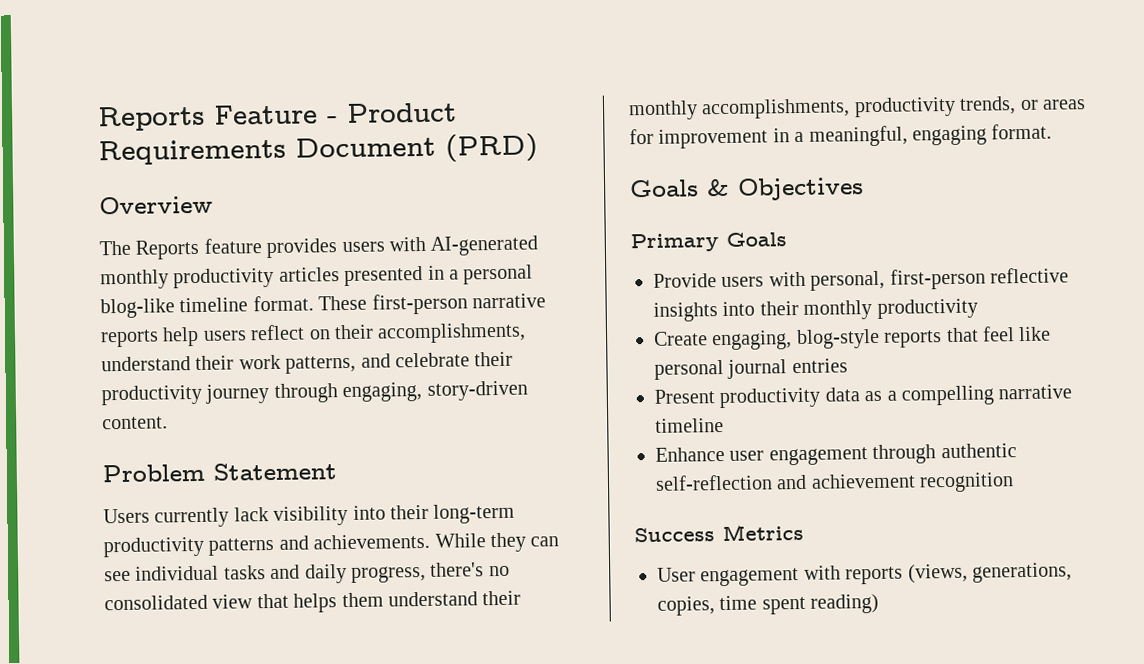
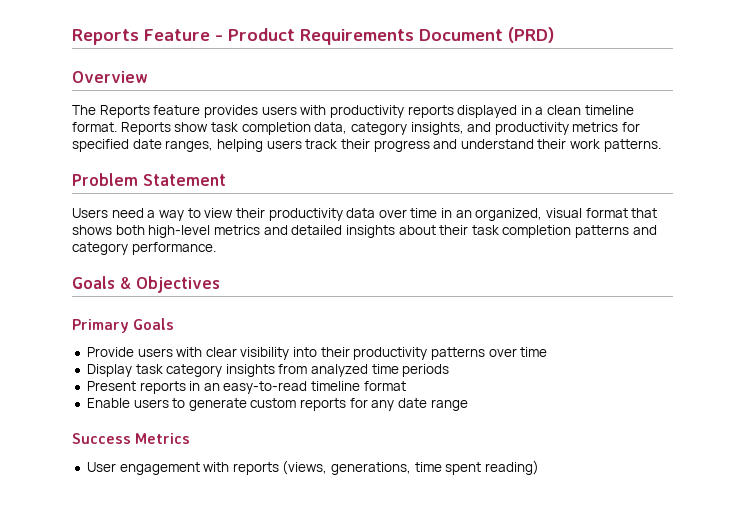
[430,235,539,256] [100,264,534,290] [100,293,546,319] [100,322,527,348] [101,351,514,374] [101,380,528,406] [102,416,168,430] [102,462,337,483] [103,503,516,528] [103,532,560,558] [104,562,510,584] [104,590,522,613] [628,96,1086,121] [629,123,1053,149] AI-generated monthly productivity articles presented in a personal blog-like timeline format. These first-person narrative reports help users reflect on their accomplishments, understand their work patterns, and celebrate their productivity journey through engaging, story-driven content. // Problem Statement // Users currently lack visibility into their long-term productivity patterns and achievements. While they can see individual tasks and daily progress, there's no consolidated view that helps them understand their monthly accomplishments, productivity trends, or areas for improvement in a meaningful, engaging format. -> [329,105,634,118] [72,122,641,135] [72,139,661,152] [72,173,226,186] [72,208,658,221] [72,225,657,238] [72,242,216,255] productivity reports displayed in a clean timeline format. Reports show task completion data, category insights, and productivity metrics for specified date ranges, helping users track their progress and understand their work patterns. // Problem Statement // Users need a way to view their productivity data over time in an organized, visual format that shows both high-level metrics and detailed insights about their task completion patterns and category performance.
[810,267,1069,291] [653,298,978,322] [654,326,1052,351] [654,358,848,380] [654,384,1073,409] [655,418,724,433] [655,443,1017,466] [655,472,1015,493] personal, first-person reflective insights into their monthly productivity // Create engaging, blog-style reports that feel like personal journal entries // Present productivity data as a compelling narrative timeline // Enhance user engagement through authentic self-reflection and achievement recognition -> [205,347,548,360] [86,364,450,377] [86,381,406,394] [86,398,468,411] clear visibility into their productivity patterns over time // Display task category insights from analyzed time periods // Present reports in an easy-to-read timeline format // Enable users to generate custom reports for any date range
[657,596,715,616] copies, -> (412, 468) none

